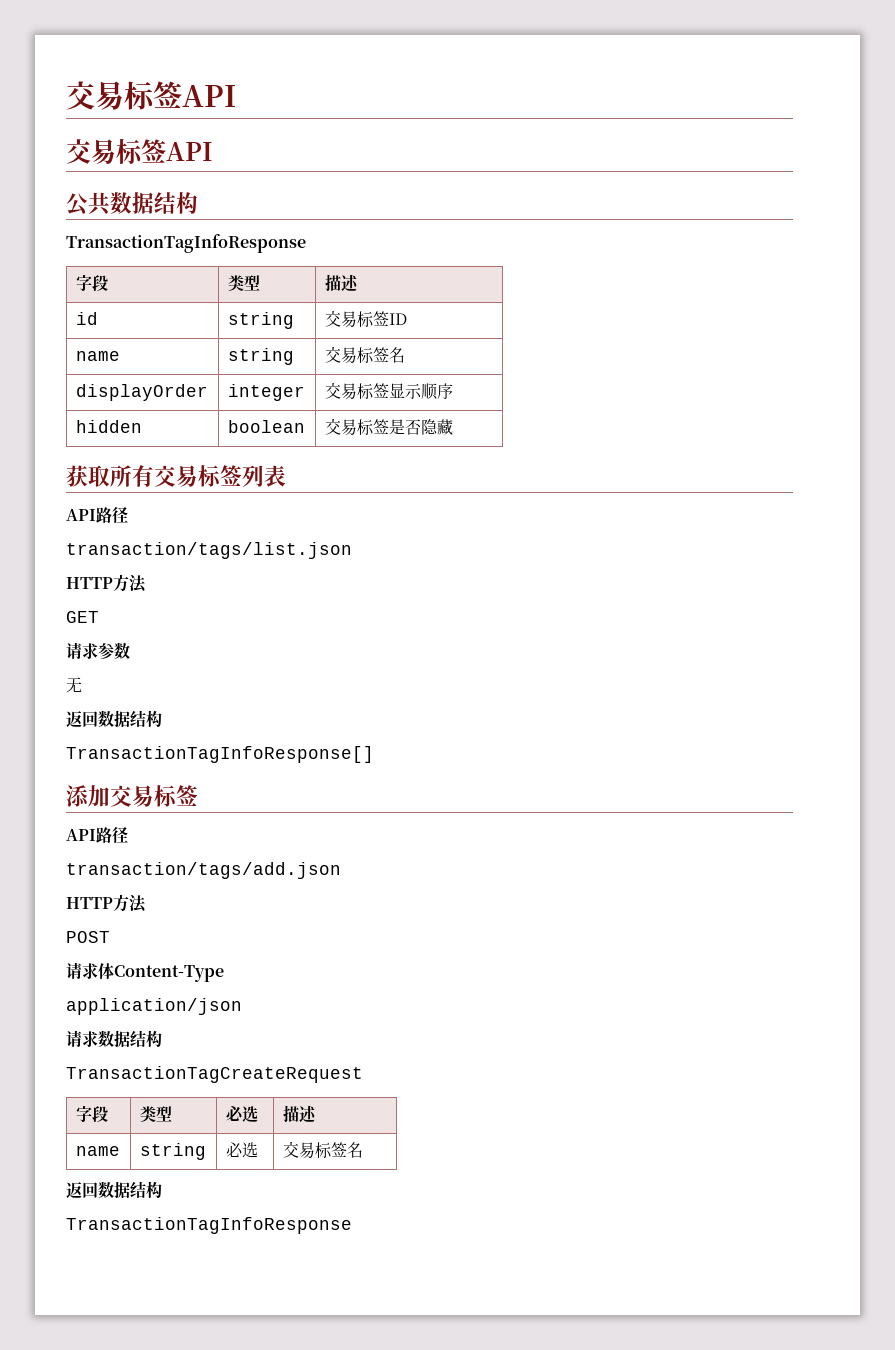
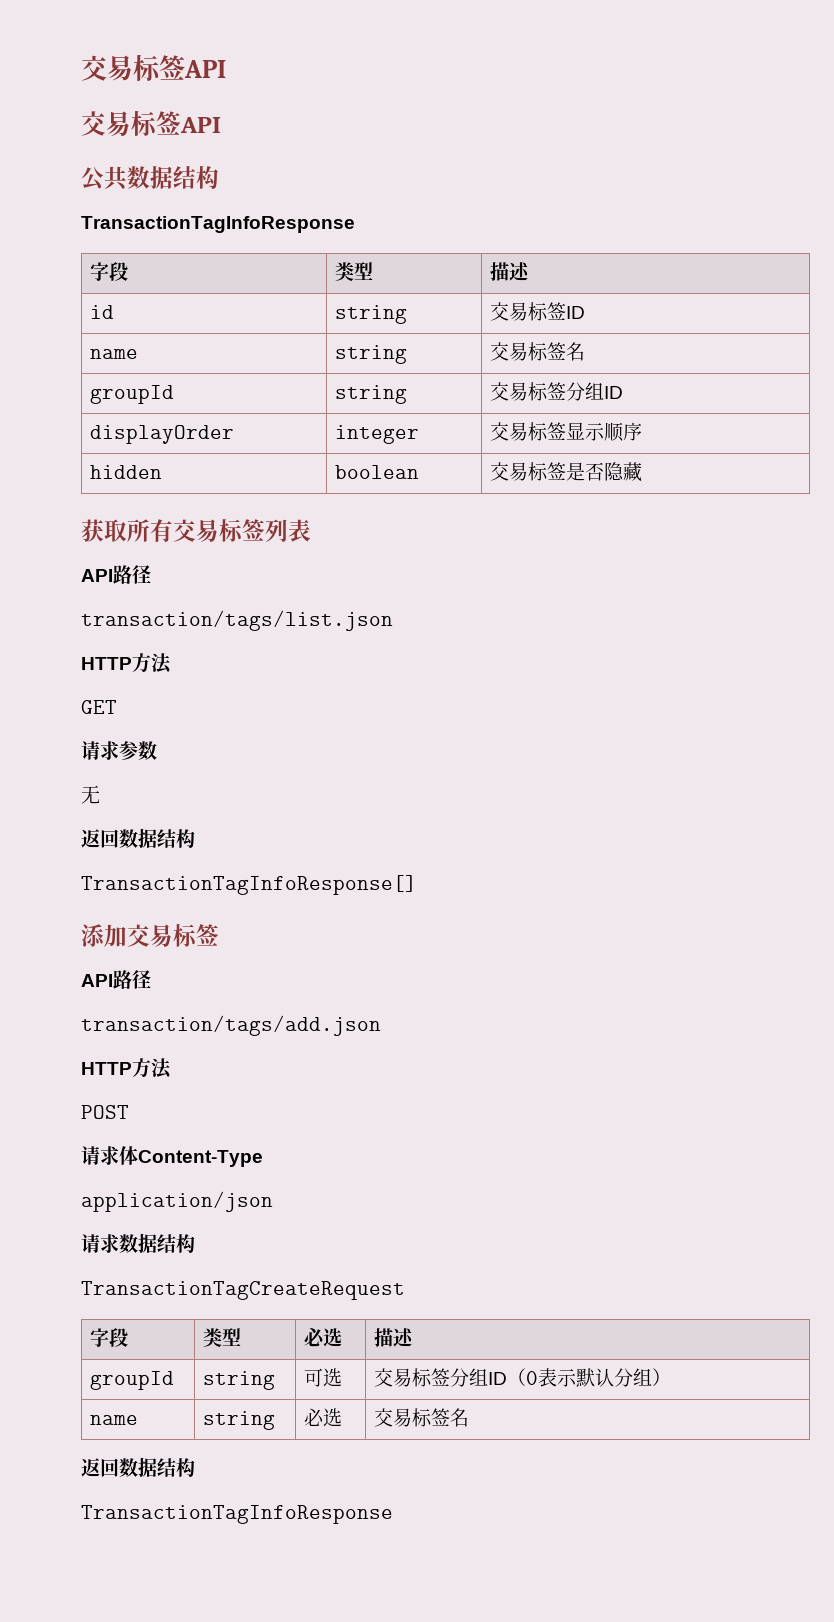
(405, 355) none -> [90,385,175,404] [335,385,408,404] [490,382,624,401] // groupId | string | 交易标签分组ID
(316, 1114) none -> [90,1371,175,1390] [203,1371,276,1390] [304,1368,343,1387] [374,1368,672,1387] // groupId | string | 可选 | 交易标签分组ID（0表示默认分组）

